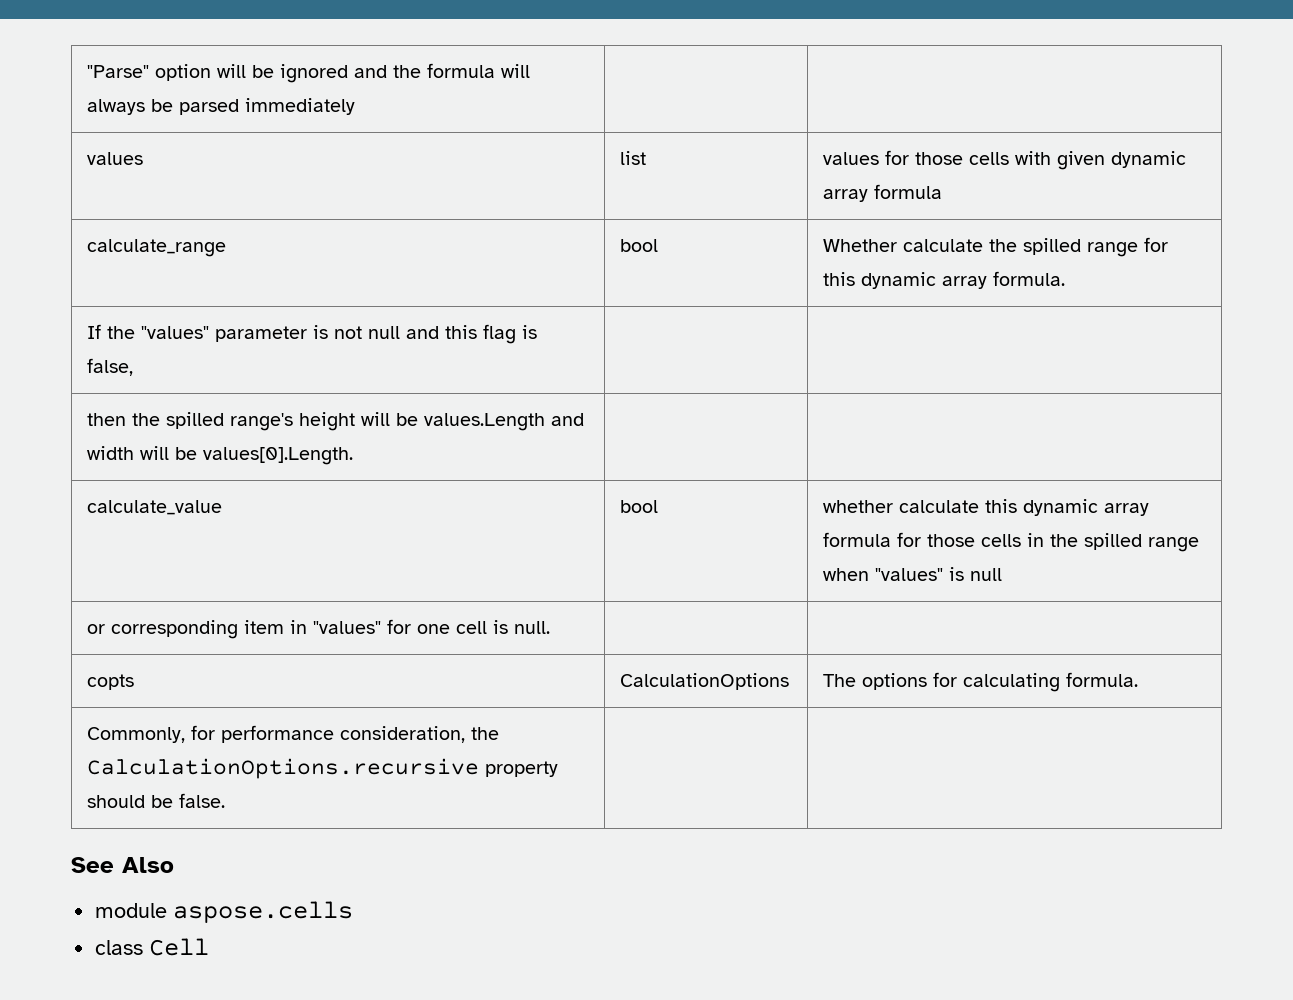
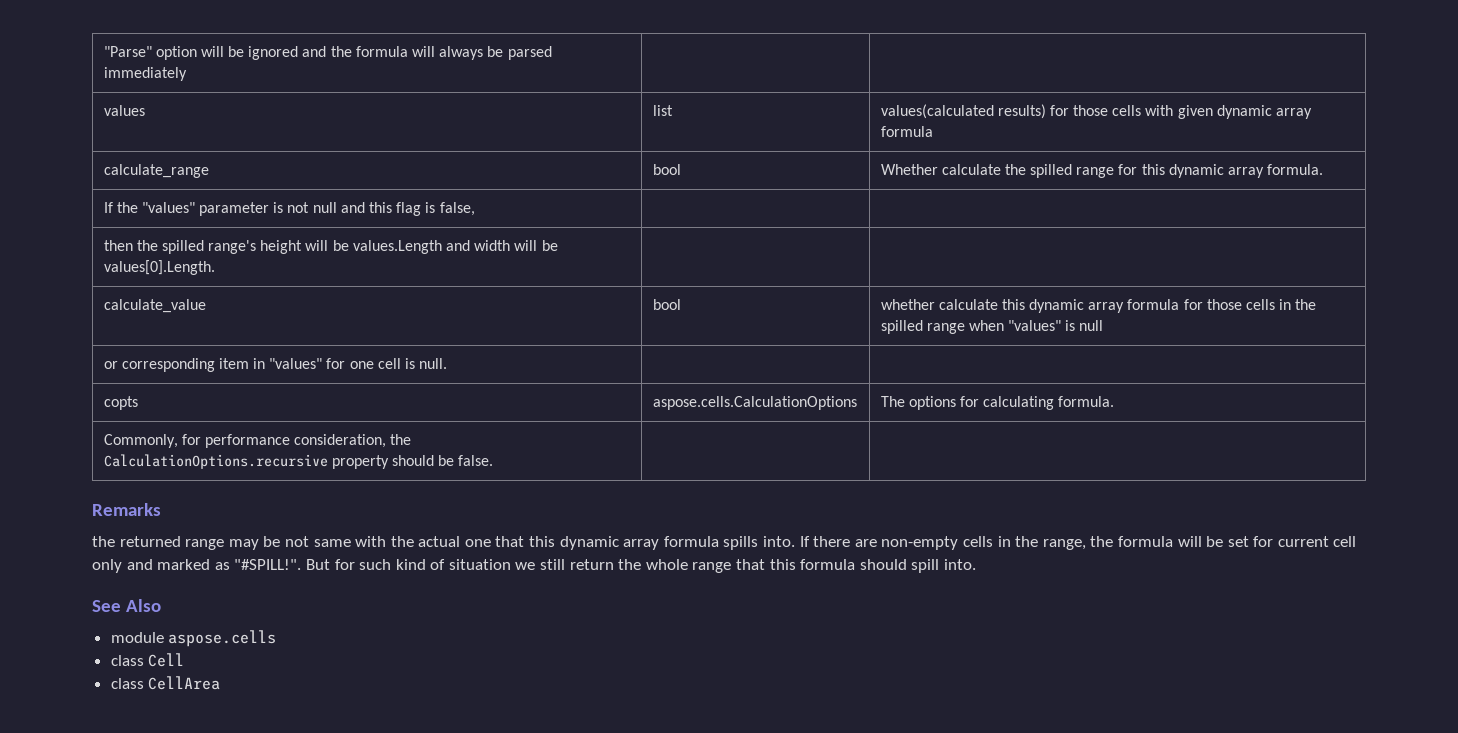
[823,152,880,165] values -> [880,104,1046,119] values(calculated results)
[620,673,790,690] CalculationOptions -> [652,396,857,410] aspose.cells.CalculationOptions
(226, 800) none -> [92,503,161,516] [92,536,1357,550] [92,559,976,573] // Remarks // the returned range may be not same with the actual one that this dynamic array formula spills into. If there are non-empty cells in the range, the formula will be set for current cell only and marked as "#SPILL!". But for such kind of situation we still return the whole range that this formula should spill into.
(210, 947) none -> [110,676,221,690] // class CellArea

